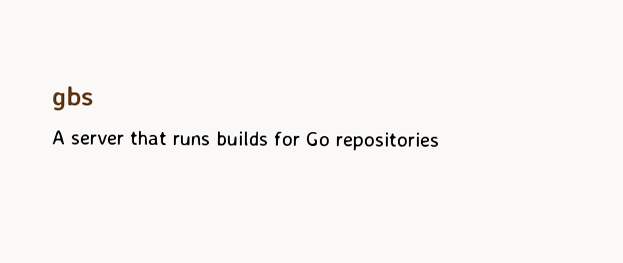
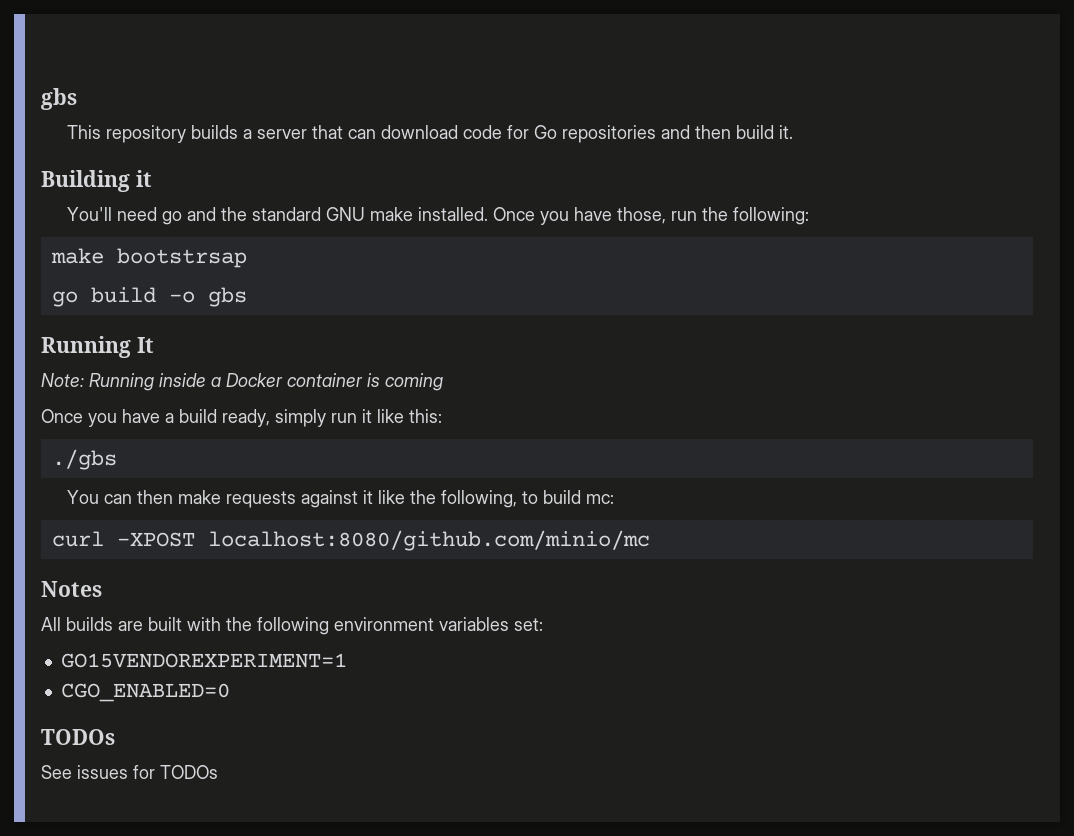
[52,86,94,111] [51,130,439,151] gbs // A server that runs builds for Go repositories -> [41,88,77,110] [67,125,794,143] [41,170,152,192] [67,207,810,225] [50,248,247,268] [51,287,247,307] [41,336,154,358] [41,373,443,391] [41,409,442,427] [51,449,117,470] [67,490,615,508] [51,530,650,551] [41,581,102,597] [41,617,543,635] [60,653,347,668] [60,683,230,702] [41,729,115,745] [41,765,218,779] gbs // This repository builds a server that can download code for Go repositories and then build it. // Building it // You'll need go and the standard GNU make installed. Once you have those, run the following: // make bootstrsap // go build -o gbs // Running It // Note: Running inside a Docker container is coming // Once you have a build ready, simply run it like this: // ./gbs // You can then make requests against it like the following, to build mc: // curl -XPOST localhost:8080/github.com/minio/mc // Notes // All builds are built with the following environment variables set: // GO15VENDOREXPERIMENT=1 // CGO_ENABLED=0 // TODOs // See issues for TODOs

